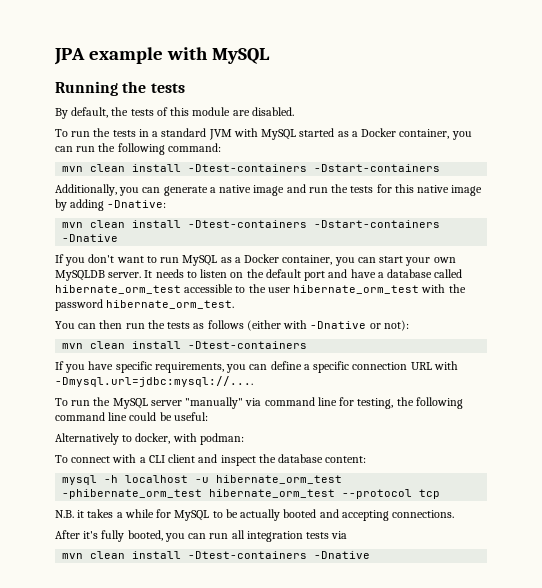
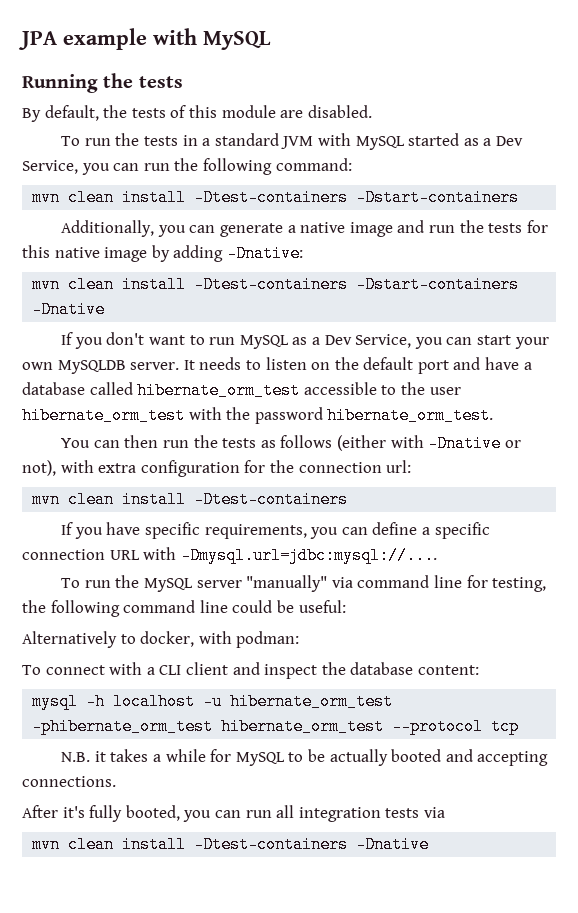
[361,128,450,139] Docker container, -> [495,136,523,146] [22,160,78,174] Dev Service,
[244,254,333,265] Docker container, -> [324,334,412,348] Dev Service,
[383,320,409,331] not): -> [22,460,412,477] not), with extra configuration for the connection url:

